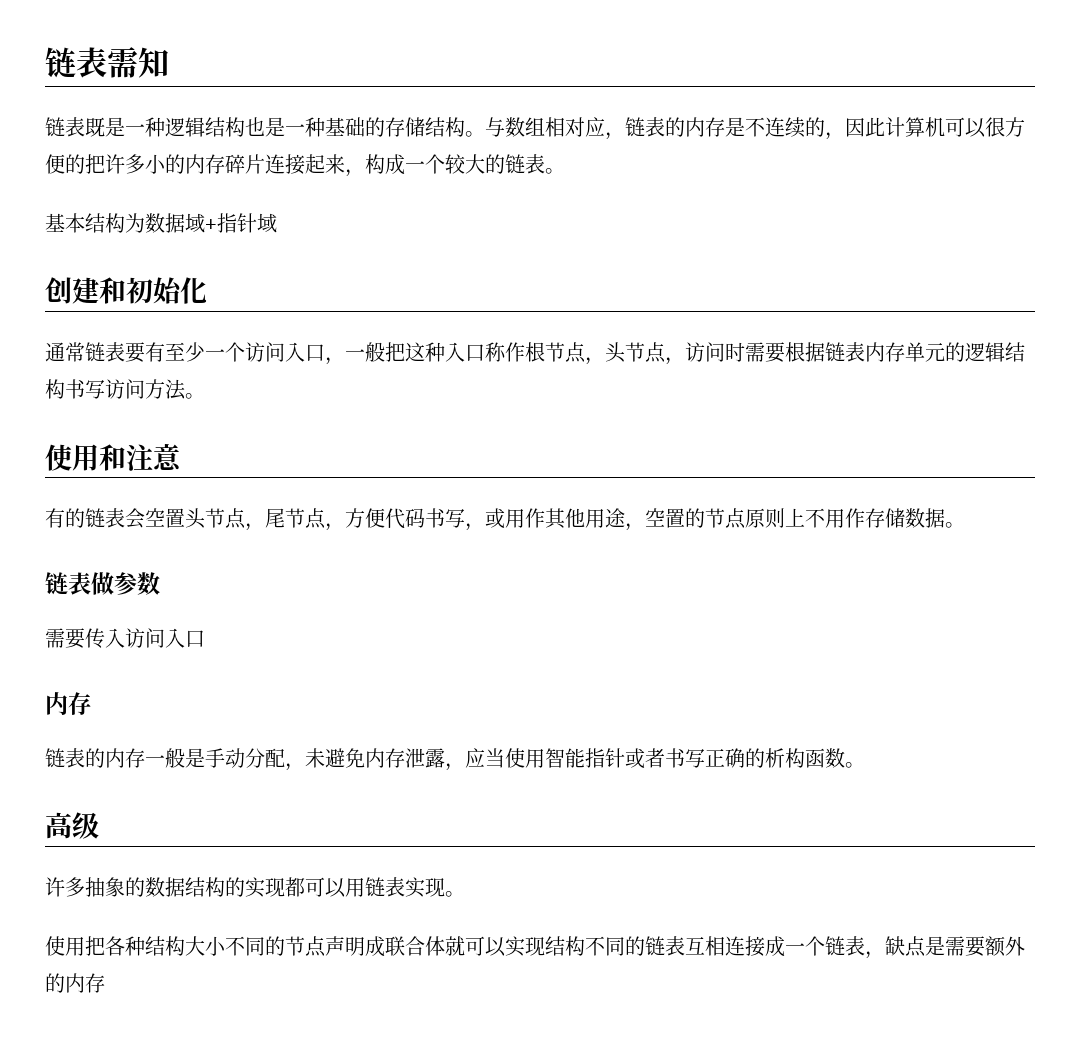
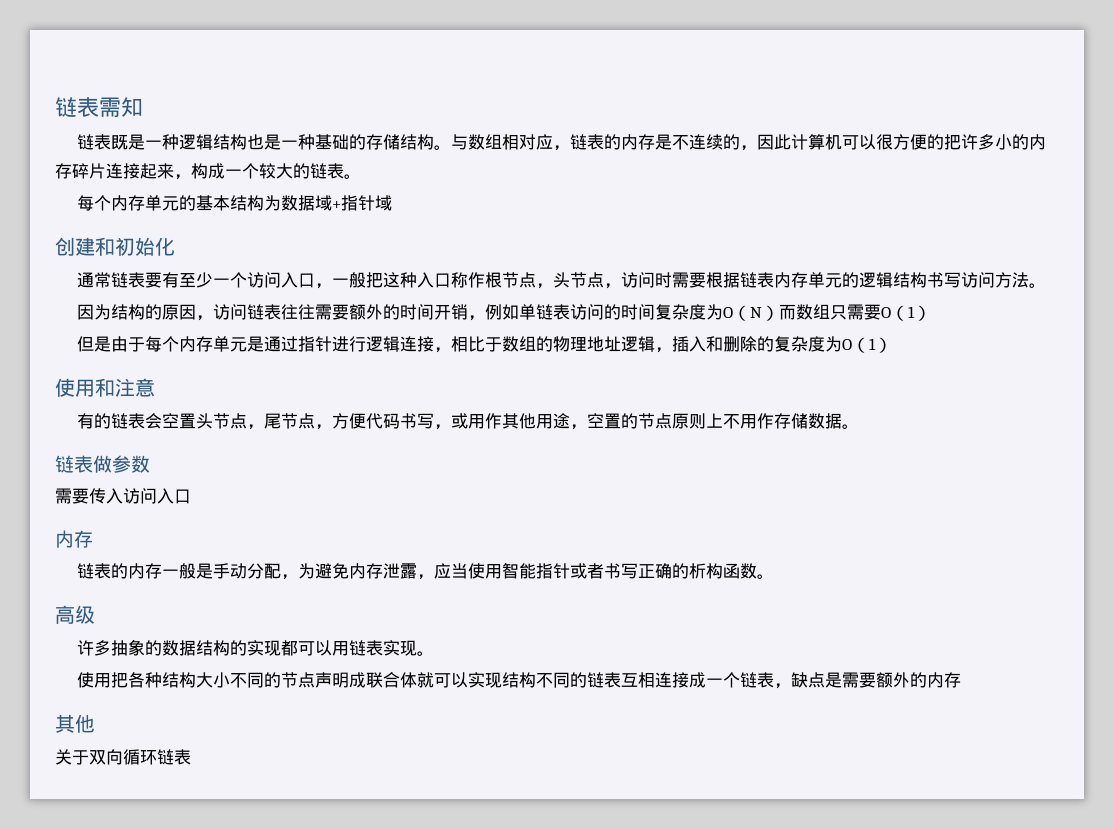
(565, 171) none -> [77,195,197,211] 每个内存单元的
(205, 396) none -> [77,304,932,321] [77,336,893,353] // 因为结构的原因，访问链表往往需要额外的时间开销，例如单链表访问的时间复杂度为O（N）而数组只需要O（1） // 但是由于每个内存单元是通过指针进行逻辑连接，相比于数组的物理地址逻辑，插入和删除的复杂度为O（1）
[305,748,325,768] 未 -> [298,563,316,579] 为
(105, 983) none -> [55,714,95,733] [55,749,191,765] // 其他 // 关于双向循环链表

